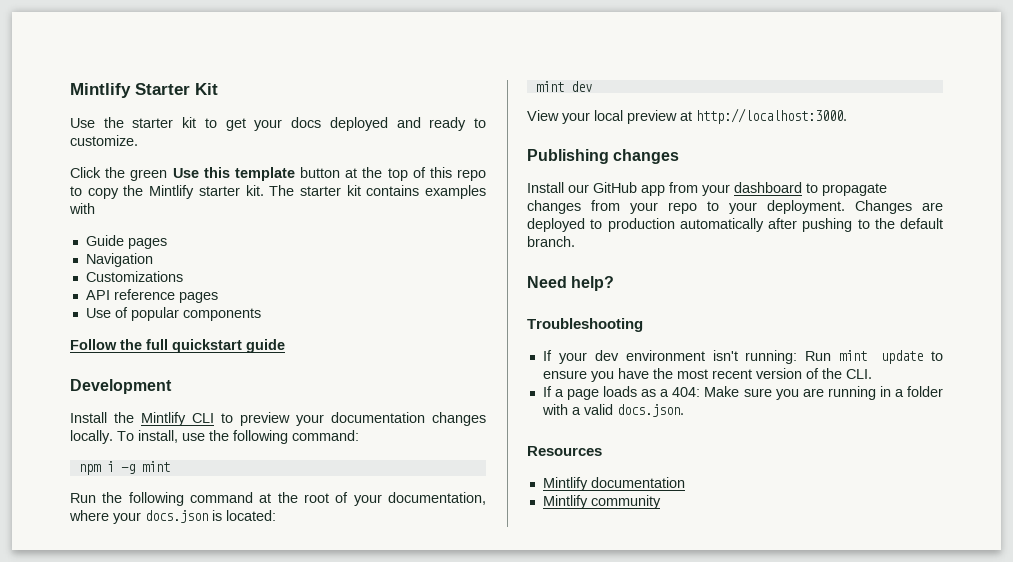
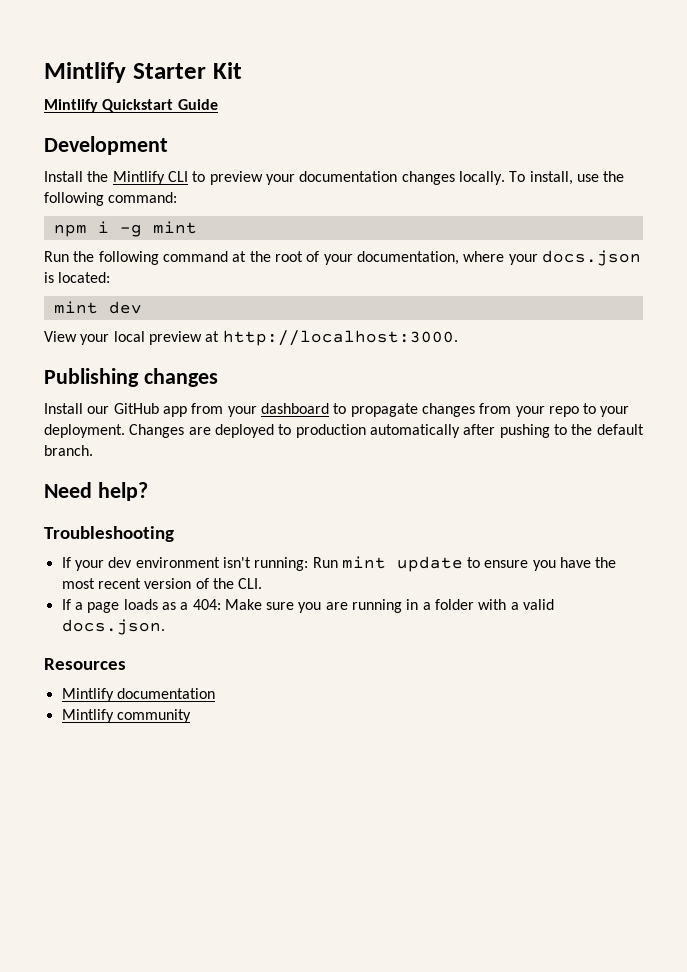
[70,117,487,131] [70,135,138,146] [70,167,487,181] [70,185,486,199] [69,203,95,214] [85,235,167,249] [85,253,153,267] [85,271,183,282] [85,289,218,303] [85,307,261,321] [70,339,285,353] Use the starter kit to get your docs deployed and ready to customize. // Click the green Use this template button at the top of this repo to copy the Mintlify starter kit. The starter kit contains examples with // Guide pages // Navigation // Customizations // API reference pages // Use of popular components // Follow the full quickstart guide -> [44,99,218,113] Mintlify Quickstart Guide

